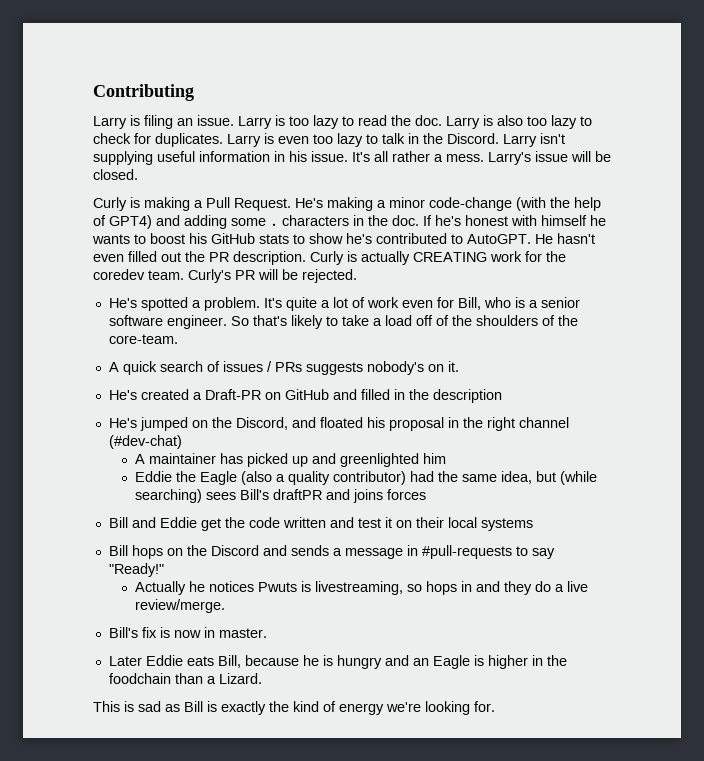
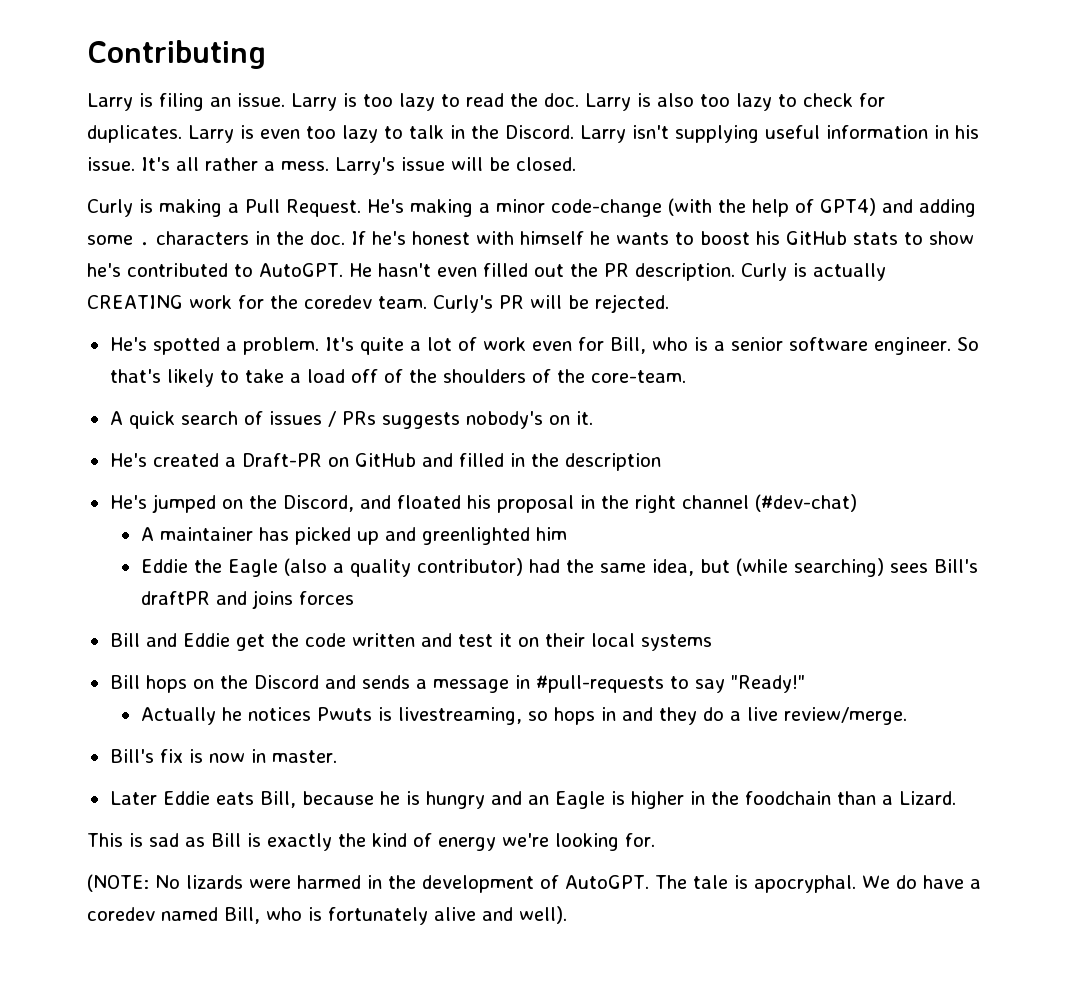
(495, 706) none -> [87,874,981,893] [87,906,567,925] // (NOTE: No lizards were harmed in the development of AutoGPT. The tale is apocryphal. We do have a coredev named Bill, who is fortunately alive and well).

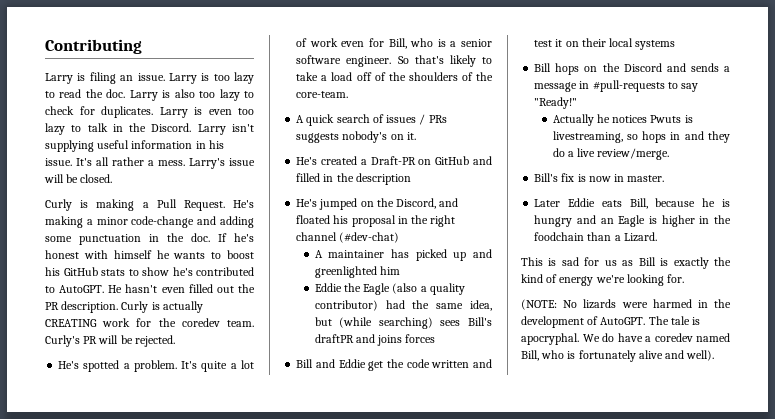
[668,198,876,217] (with the help of GPT4) -> (195, 222) none
[139,231,249,246] . characters -> [79,234,141,245] punctuation
(179, 840) none -> [584,257,617,266] for us

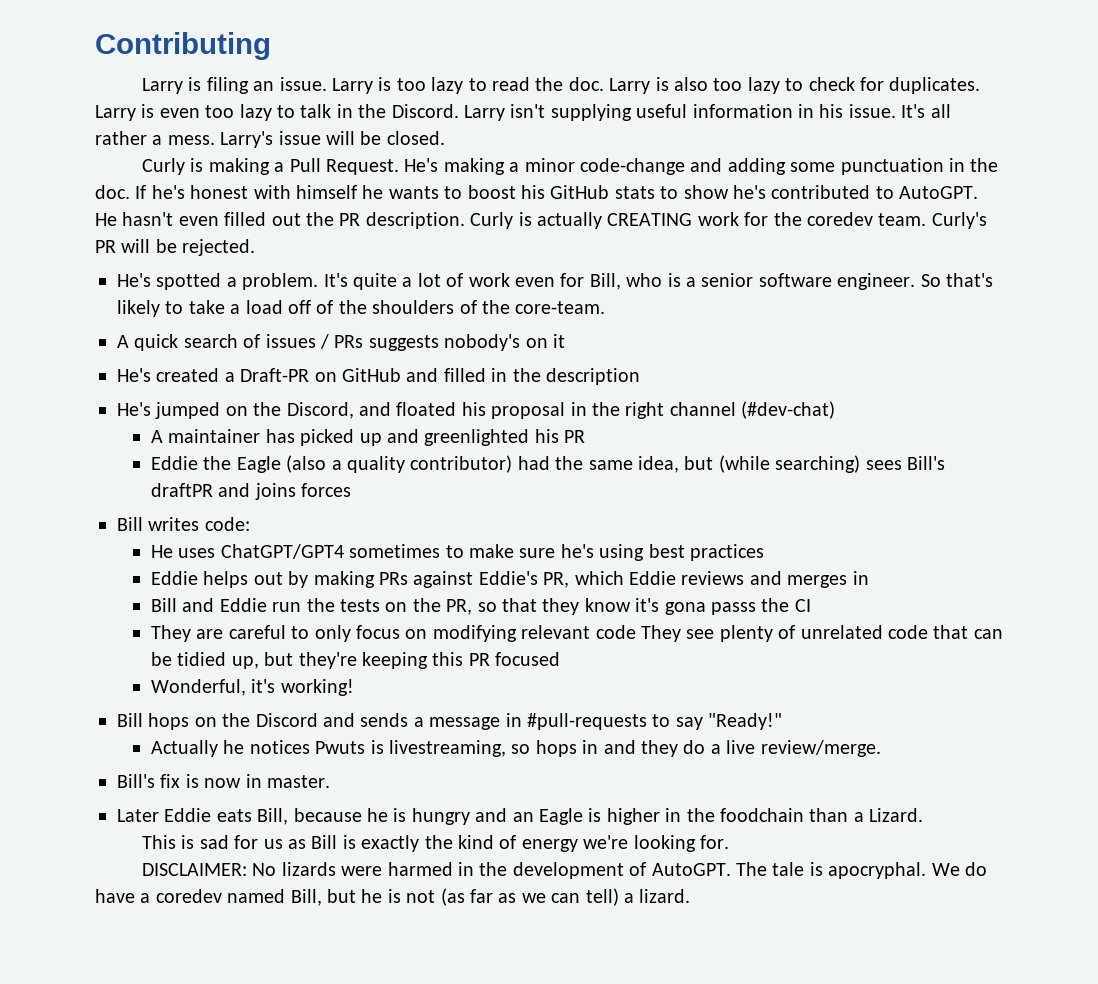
[406,132,416,140] it. -> [553,334,565,348] it
[379,266,400,275] him -> [534,429,586,443] his PR
[315,359,492,371] [534,38,676,50] and Eddie get the code written and test it on their local systems -> [148,517,250,531] [151,544,765,561] [151,571,869,588] [151,598,811,615] [151,625,1003,642] [151,652,561,669] [151,679,354,696] writes code: // He uses ChatGPT/GPT4 sometimes to make sure he's using best practices // Eddie helps out by making PRs against Eddie's PR, which Eddie reviews and merges in // Bill and Eddie run the tests on the PR, so that they know it's gona passs the CI // They are careful to only focus on modifying relevant code They see plenty of unrelated code that can be tidied up, but they're keeping this PR focused // Wonderful, it's working!
[521,299,557,310] (NOTE: -> [141,863,247,876] DISCLAIMER:
[541,350,715,362] who is fortunately alive and well). -> [327,888,691,906] but he is not (as far as we can tell) a lizard.

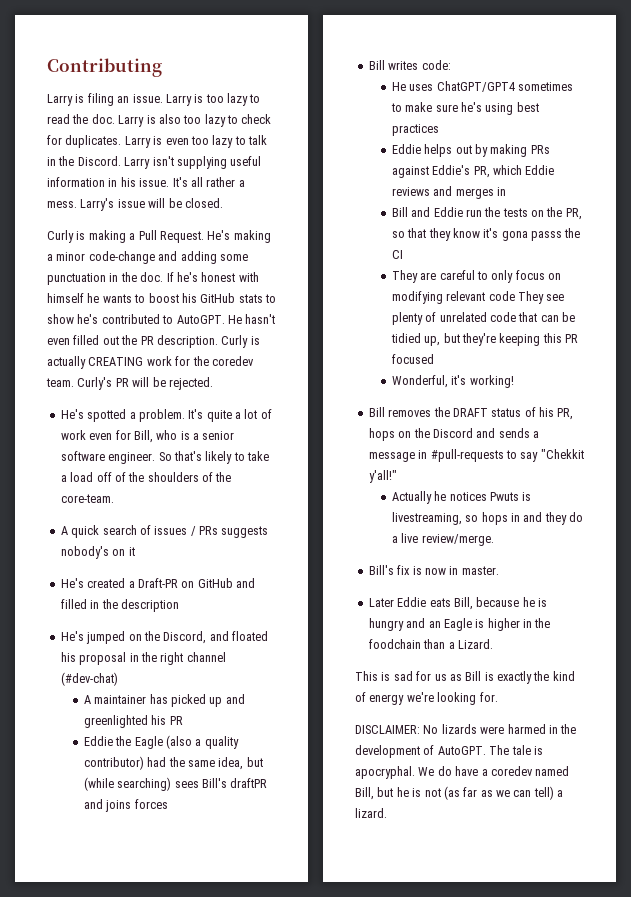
(143, 720) none -> [388,407,574,420] removes the DRAFT status of his PR,
[708,713,783,730] "Ready!" -> [540,449,584,459] [368,470,397,483] "Chekkit y'all!"

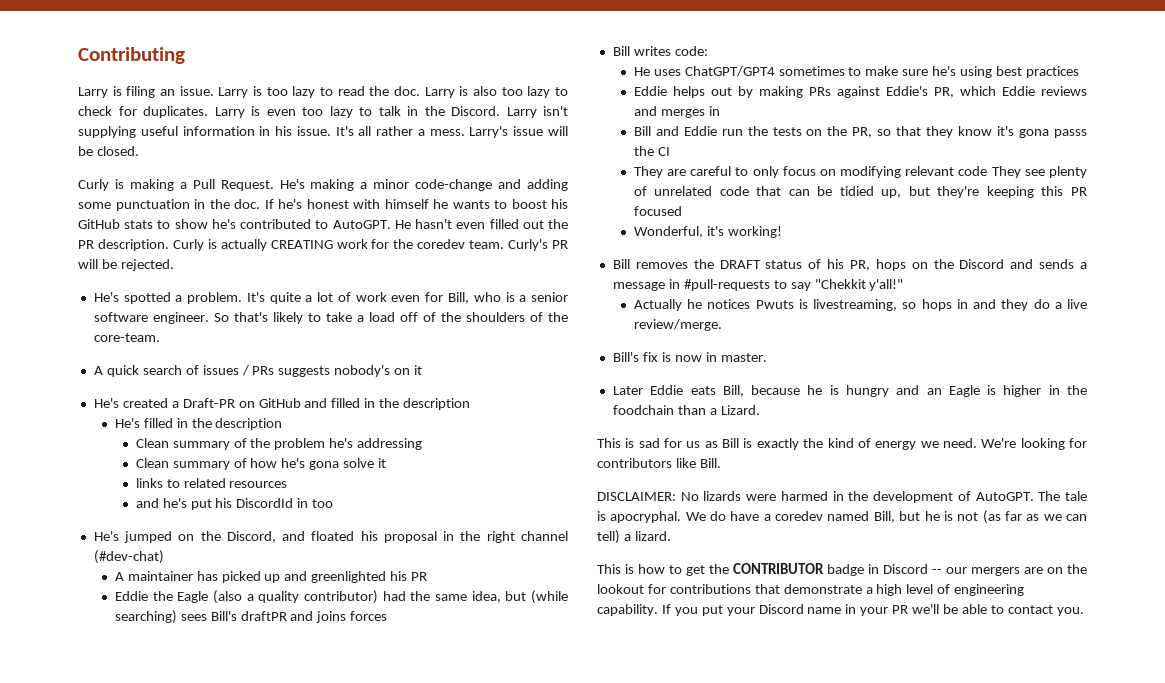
(179, 605) none -> [114,418,283,430] [135,438,423,450] [135,458,387,470] [135,478,288,488] [135,498,334,510] // He's filled in the description // Clean summary of the problem he's addressing // Clean summary of how he's gona solve it // links to related resources // and he's put his DiscordId in too
[406,692,498,705] we're looking for. -> [920,438,1087,450] [597,458,721,468] we need. We're looking for contributors like Bill.
(387, 813) none -> [597,563,1087,576] [597,584,1025,596] [597,604,1084,616] // This is how to get the CONTRIBUTOR badge in Discord -- our mergers are on the lookout for contributions that demonstrate a high level of engineering capability. If you put your Discord name in your PR we'll be able to contact you.

